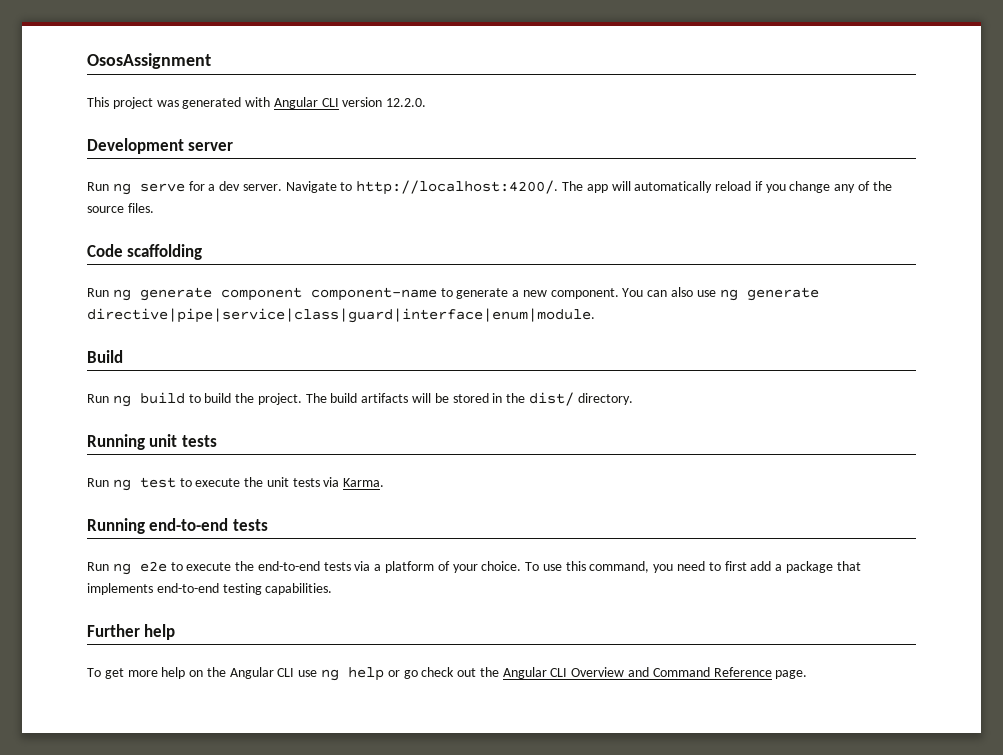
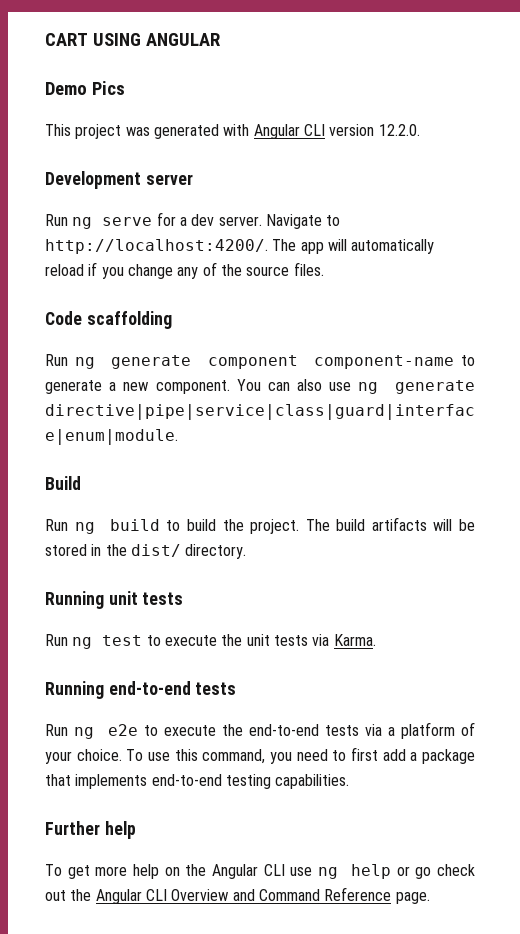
[87,53,211,69] OsosAssignment -> [45,33,220,46] [45,81,125,95] CART USING ANGULAR // Demo Pics

